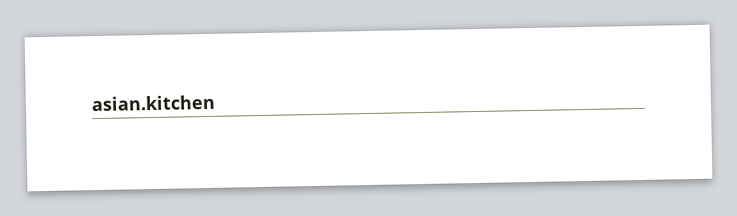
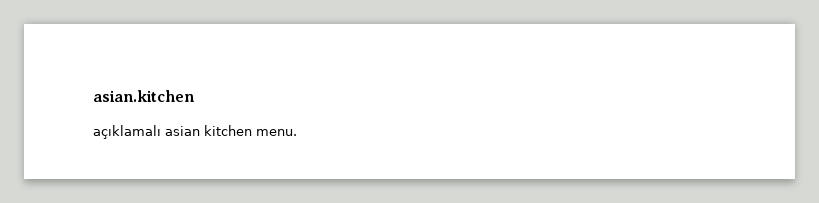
(215, 103) none -> [93,125,297,139] // açıklamalı asian kitchen menu.

